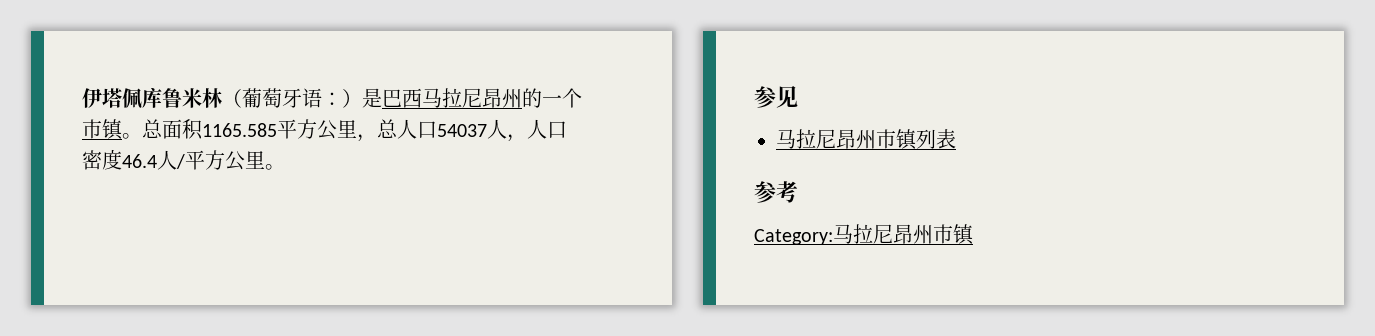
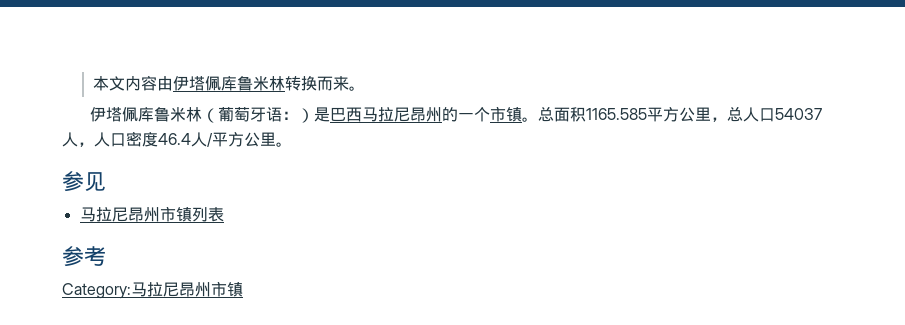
(82, 98) none -> [93,75,366,91] 本文内容由伊塔佩库鲁米林转换而来。 //

